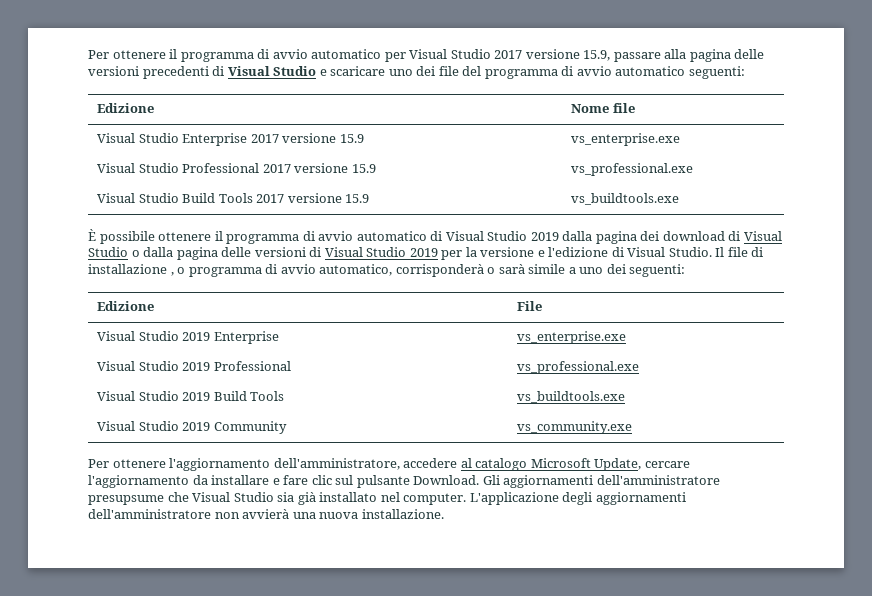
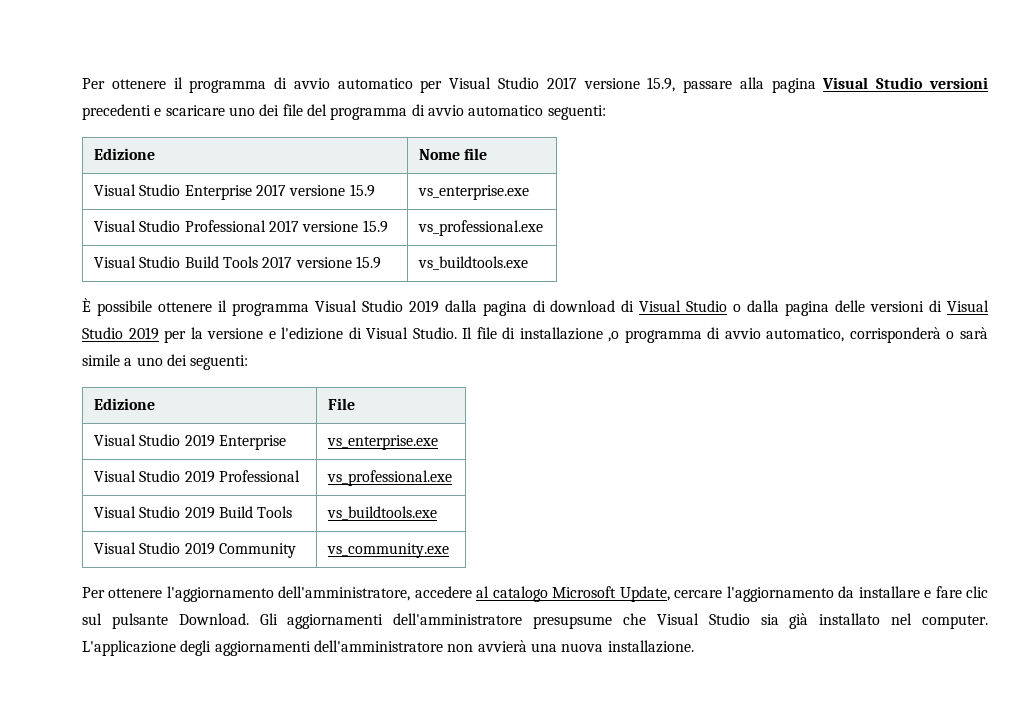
[734,49,765,59] [88,66,317,79] delle versioni precedenti di Visual Studio -> [822,77,989,89] [82,104,151,120] Visual Studio versioni precedenti
[302,231,443,241] di avvio automatico di -> (309, 309) none
[640,231,660,241] dei -> [532,300,546,312] di
[170,267,186,276] , o -> [608,331,620,342] ,o

